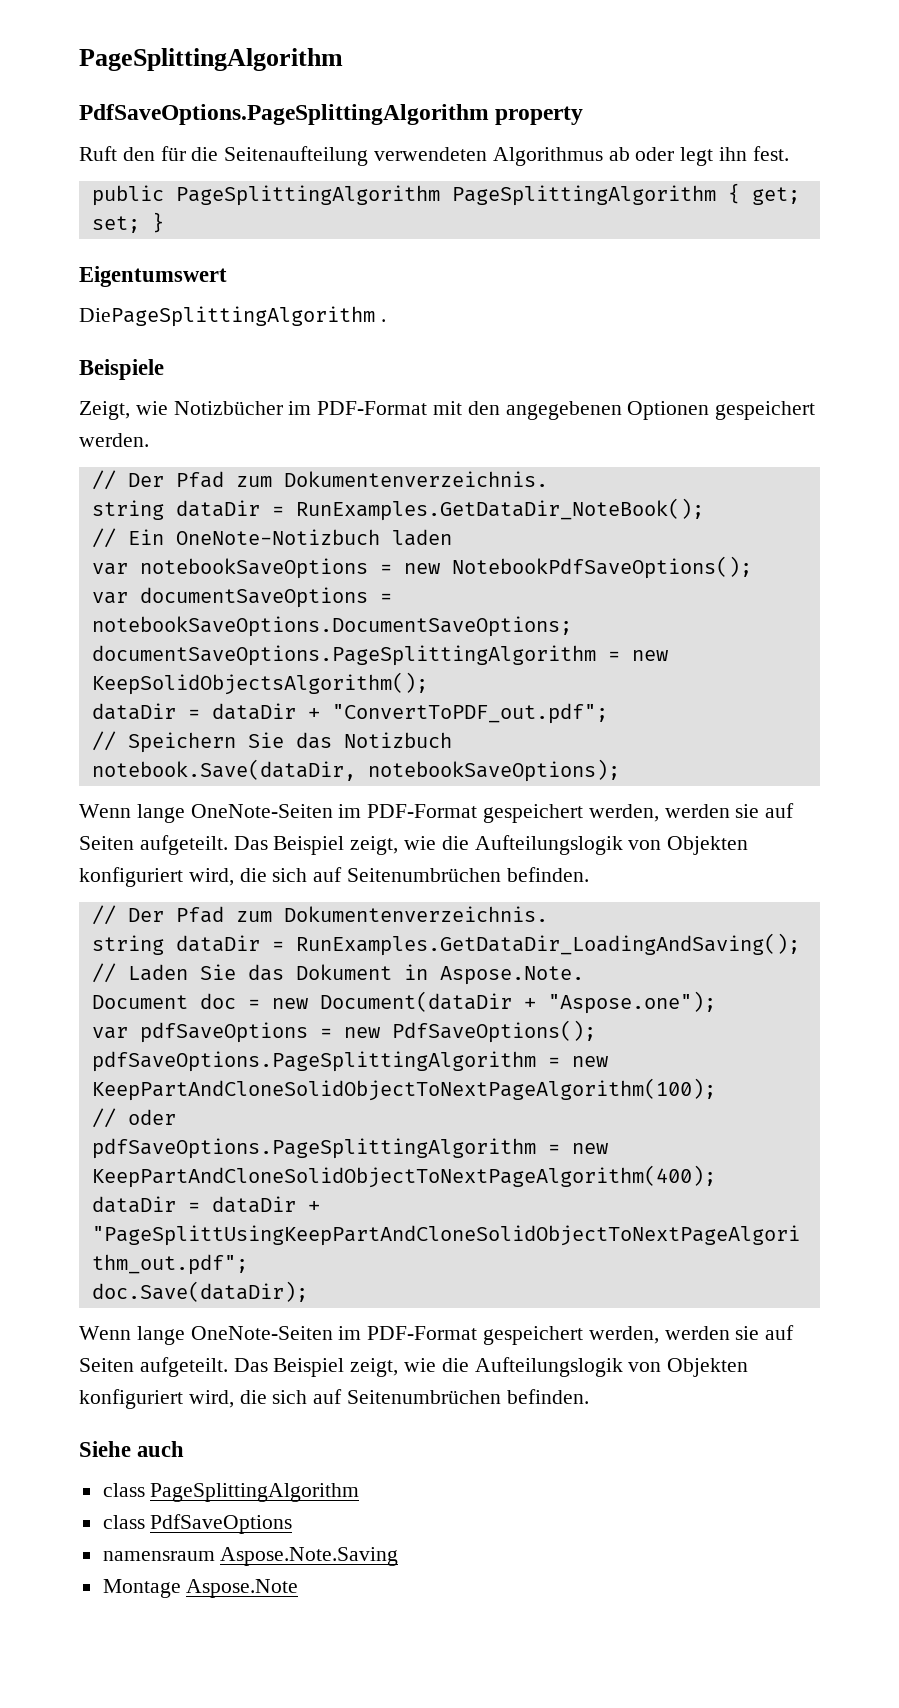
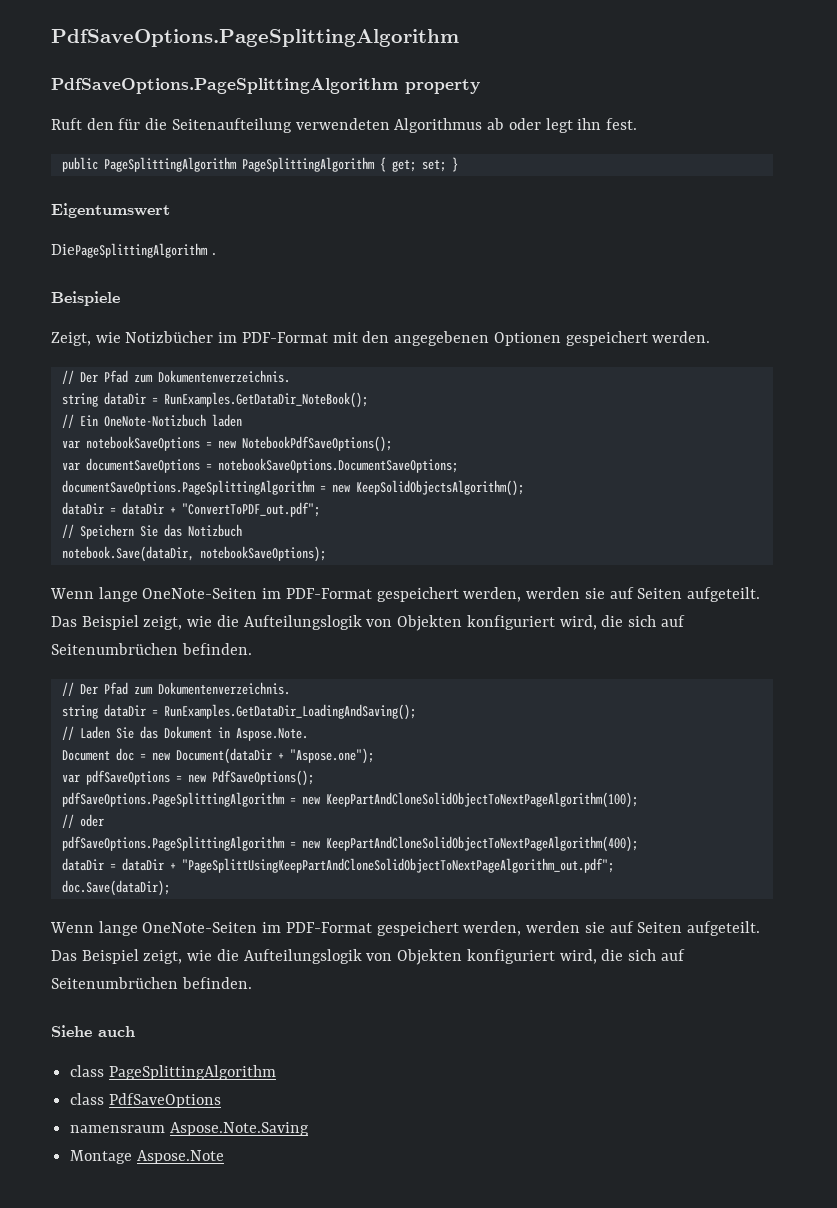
[79,48,343,71] PageSplittingAlgorithm -> [51,29,459,47] PdfSaveOptions.PageSplittingAlgorithm

